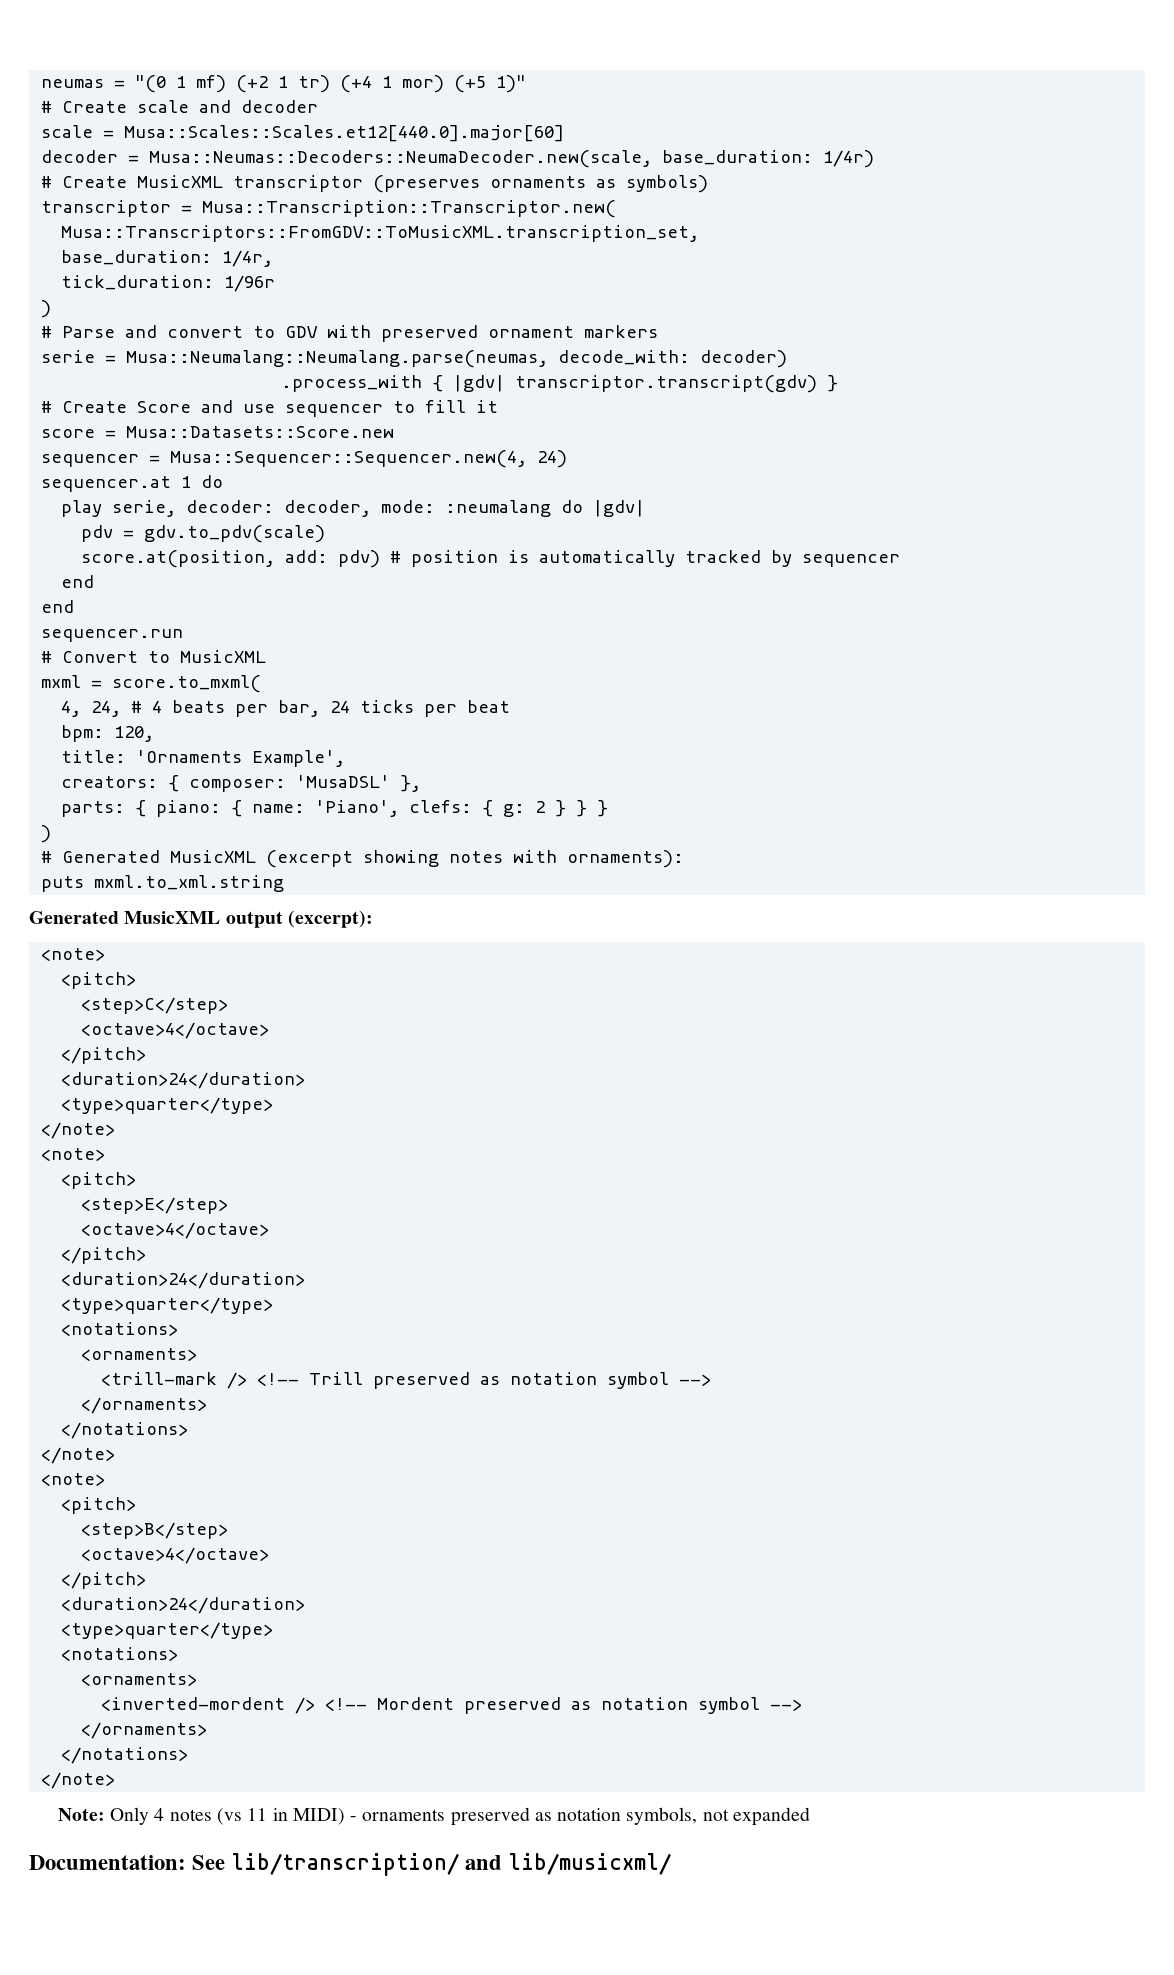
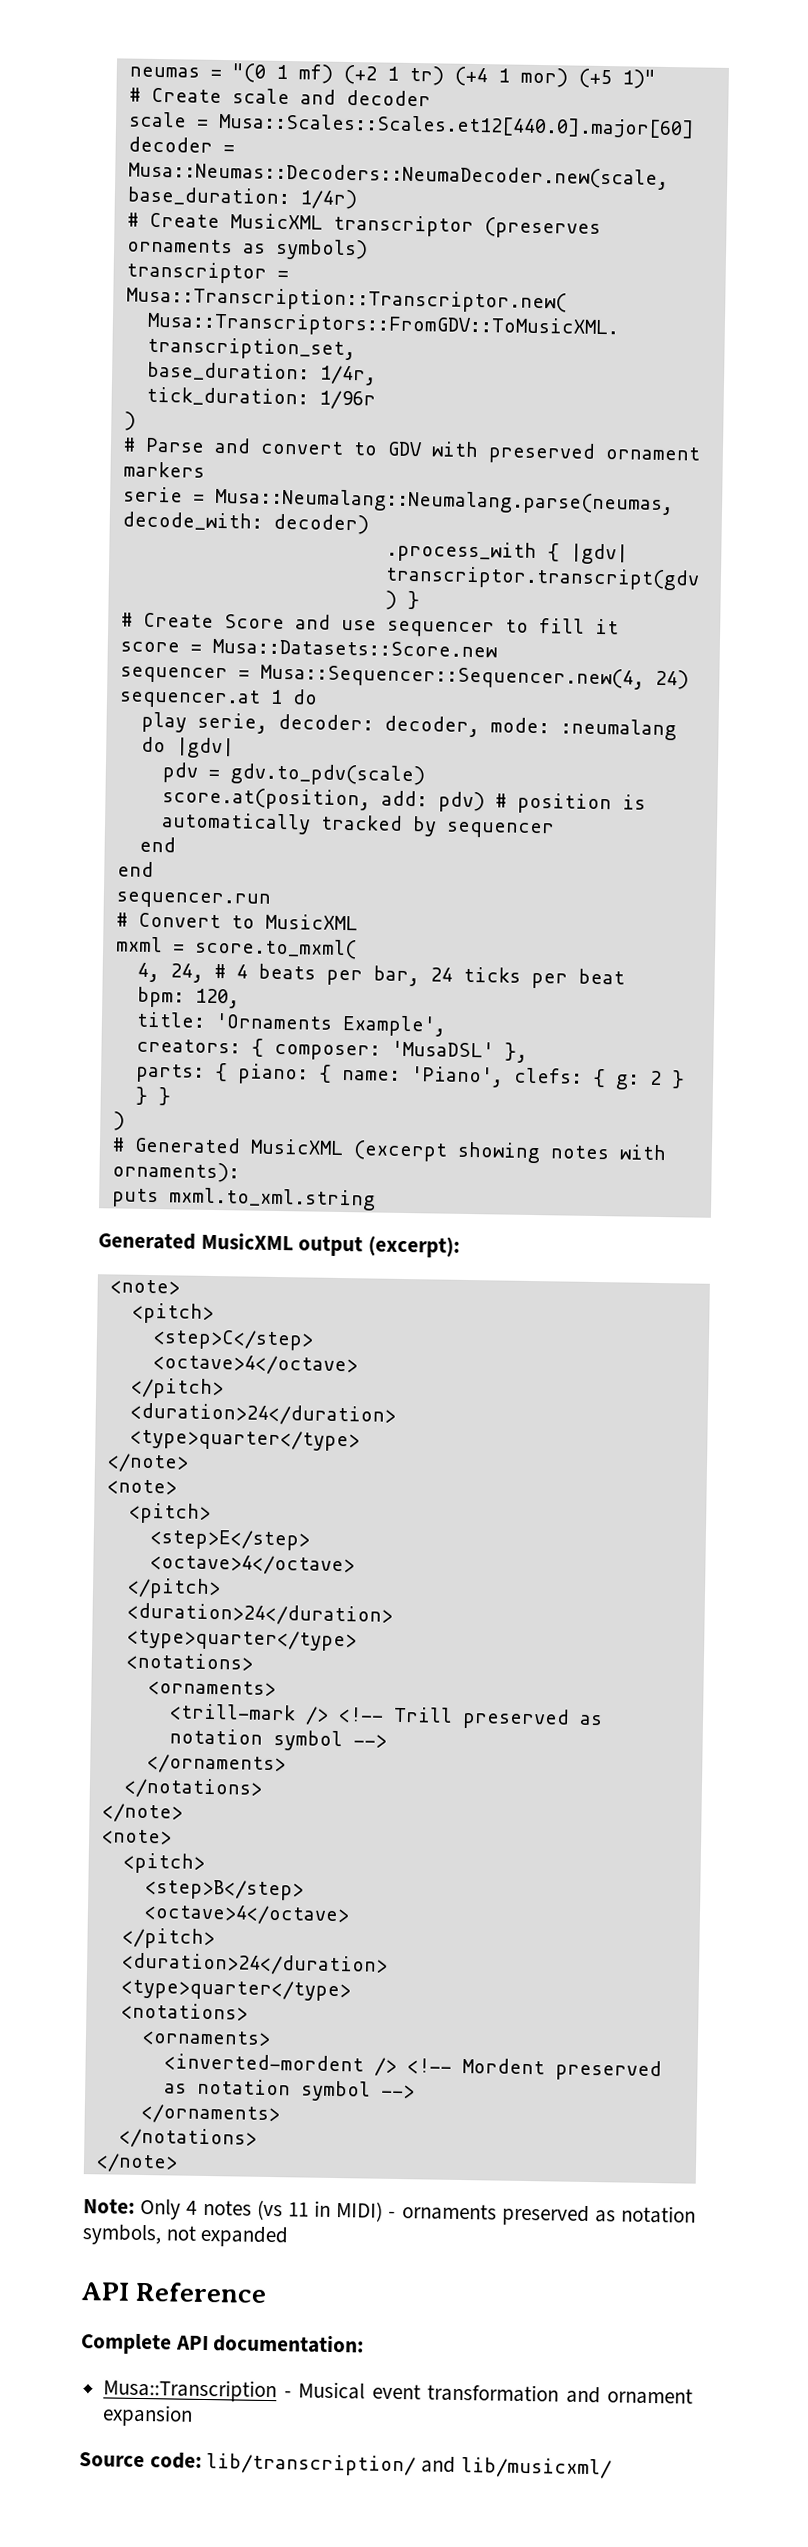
[29,1855,226,1870] Documentation: See -> [81,2281,268,2303] [81,2333,365,2355] [103,2378,693,2405] [102,2404,194,2427] [79,2452,202,2469] API Reference // Complete API documentation: // Musa::Transcription - Musical event transformation and ornament expansion // Source code:

